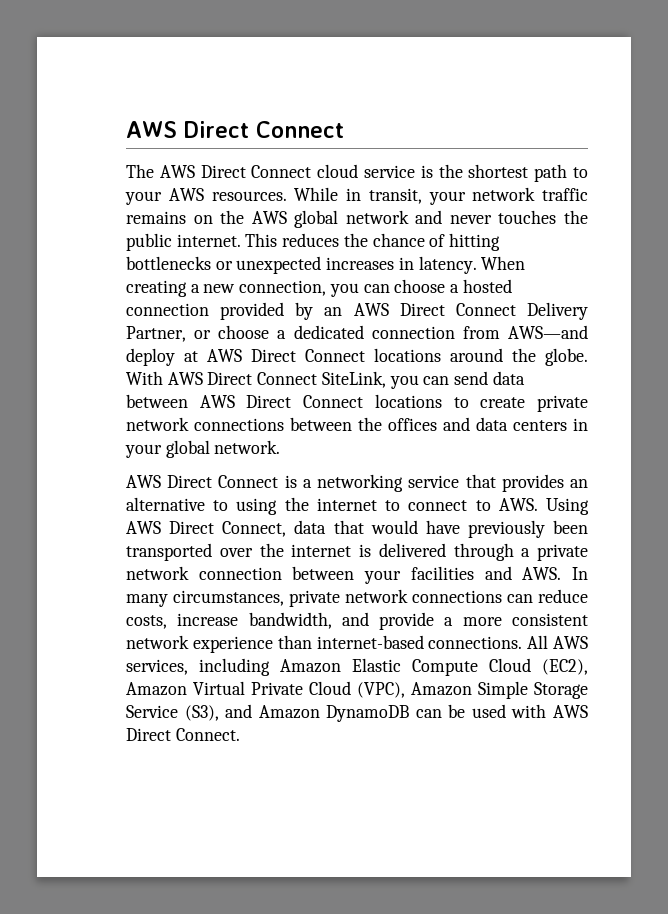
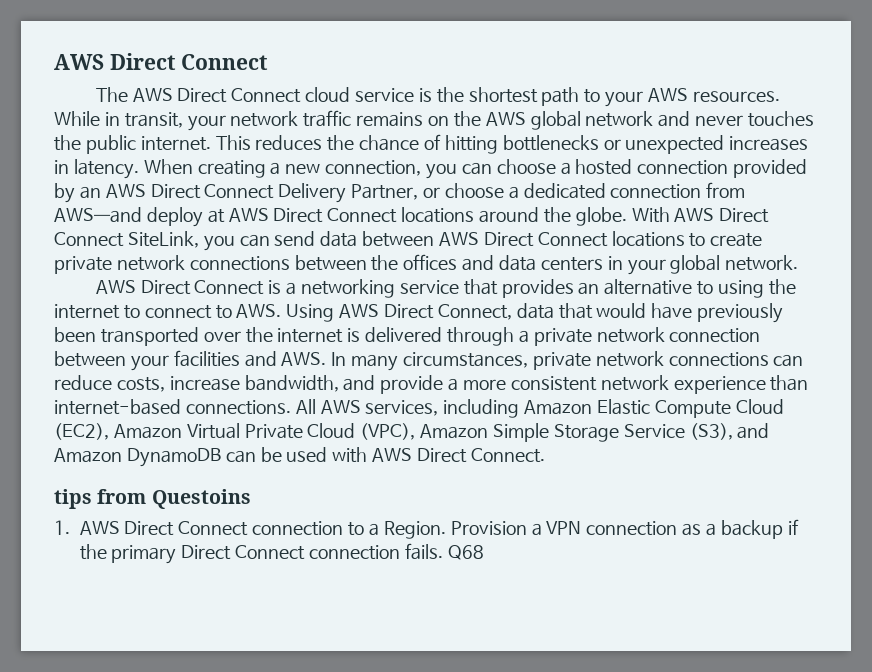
(240, 734) none -> [54,489,251,509] [54,519,799,539] [79,543,484,564] // tips from Questoins // 1. AWS Direct Connect connection to a Region. Provision a VPN connection as a backup if the primary Direct Connect connection fails. Q68

